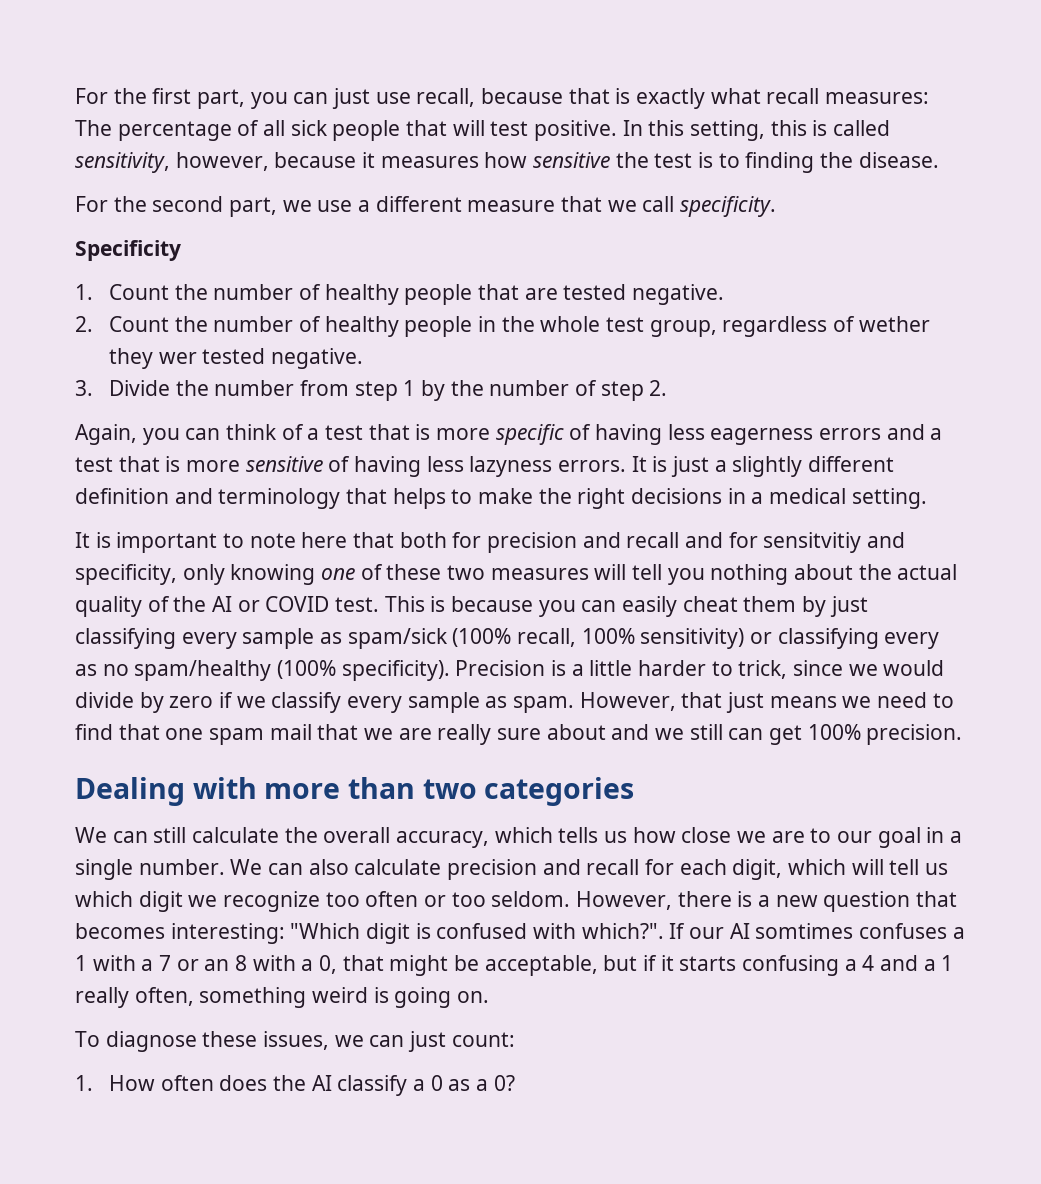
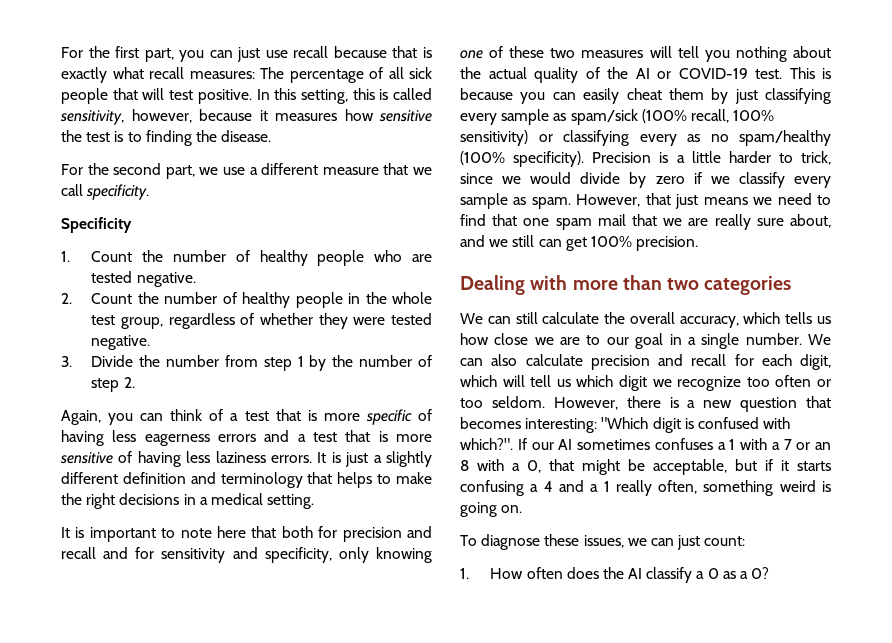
[416,88,476,107] recall, -> [293,46,329,58] recall
[477,284,519,300] that -> [374,250,403,262] who
[858,316,930,332] [108,348,197,369] wether they wer -> [259,313,386,329] whether they were
[469,456,553,477] lazyness -> [215,451,266,463] laziness
[763,532,862,553] sensitvitiy -> [161,548,226,563] sensitivity
[265,596,330,612] COVID -> [678,68,748,79] COVID-19
[546,724,606,740] about -> [789,214,831,228] about,
[755,923,854,939] somtimes -> [577,439,650,450] sometimes

